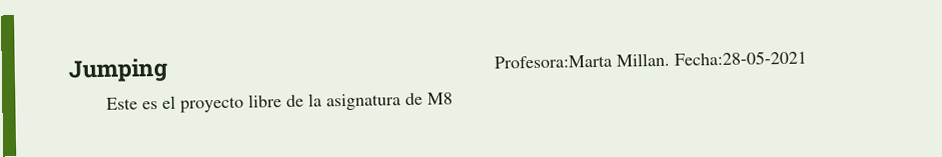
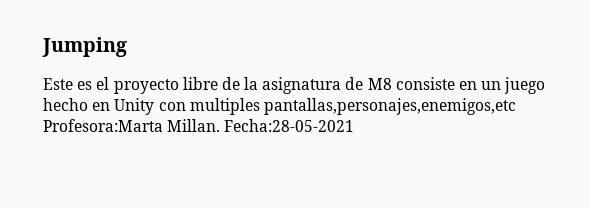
(453, 98) none -> [395,77,546,94] [43,98,516,115] consiste en un juego hecho en Unity con multiples pantallas,personajes,enemigos,etc

